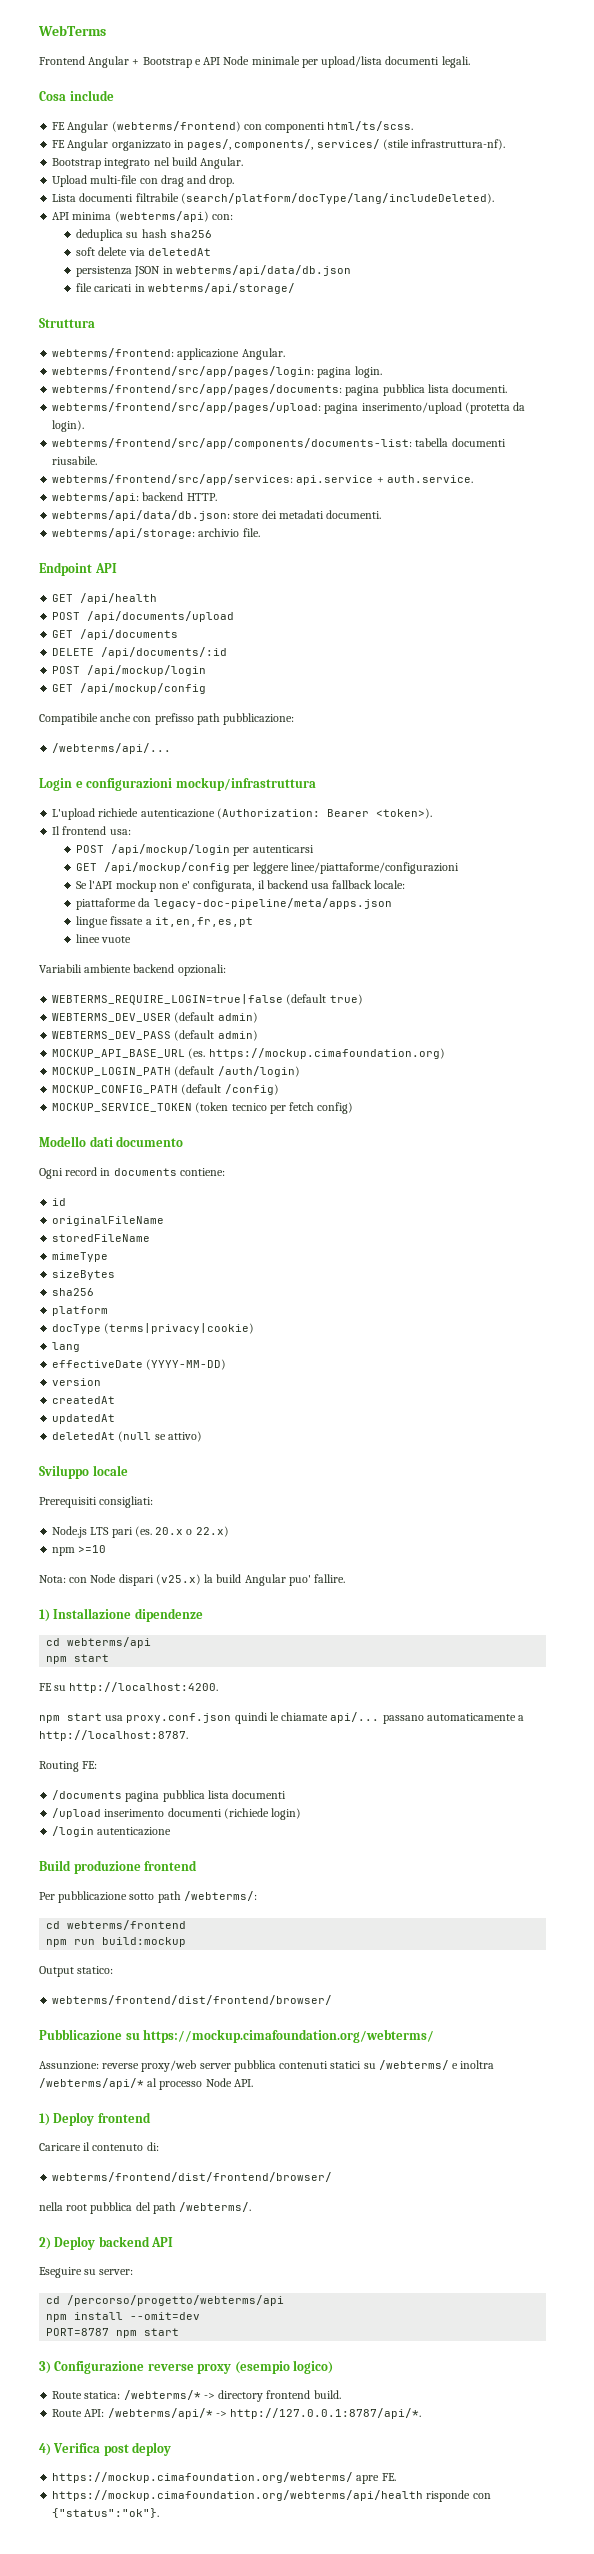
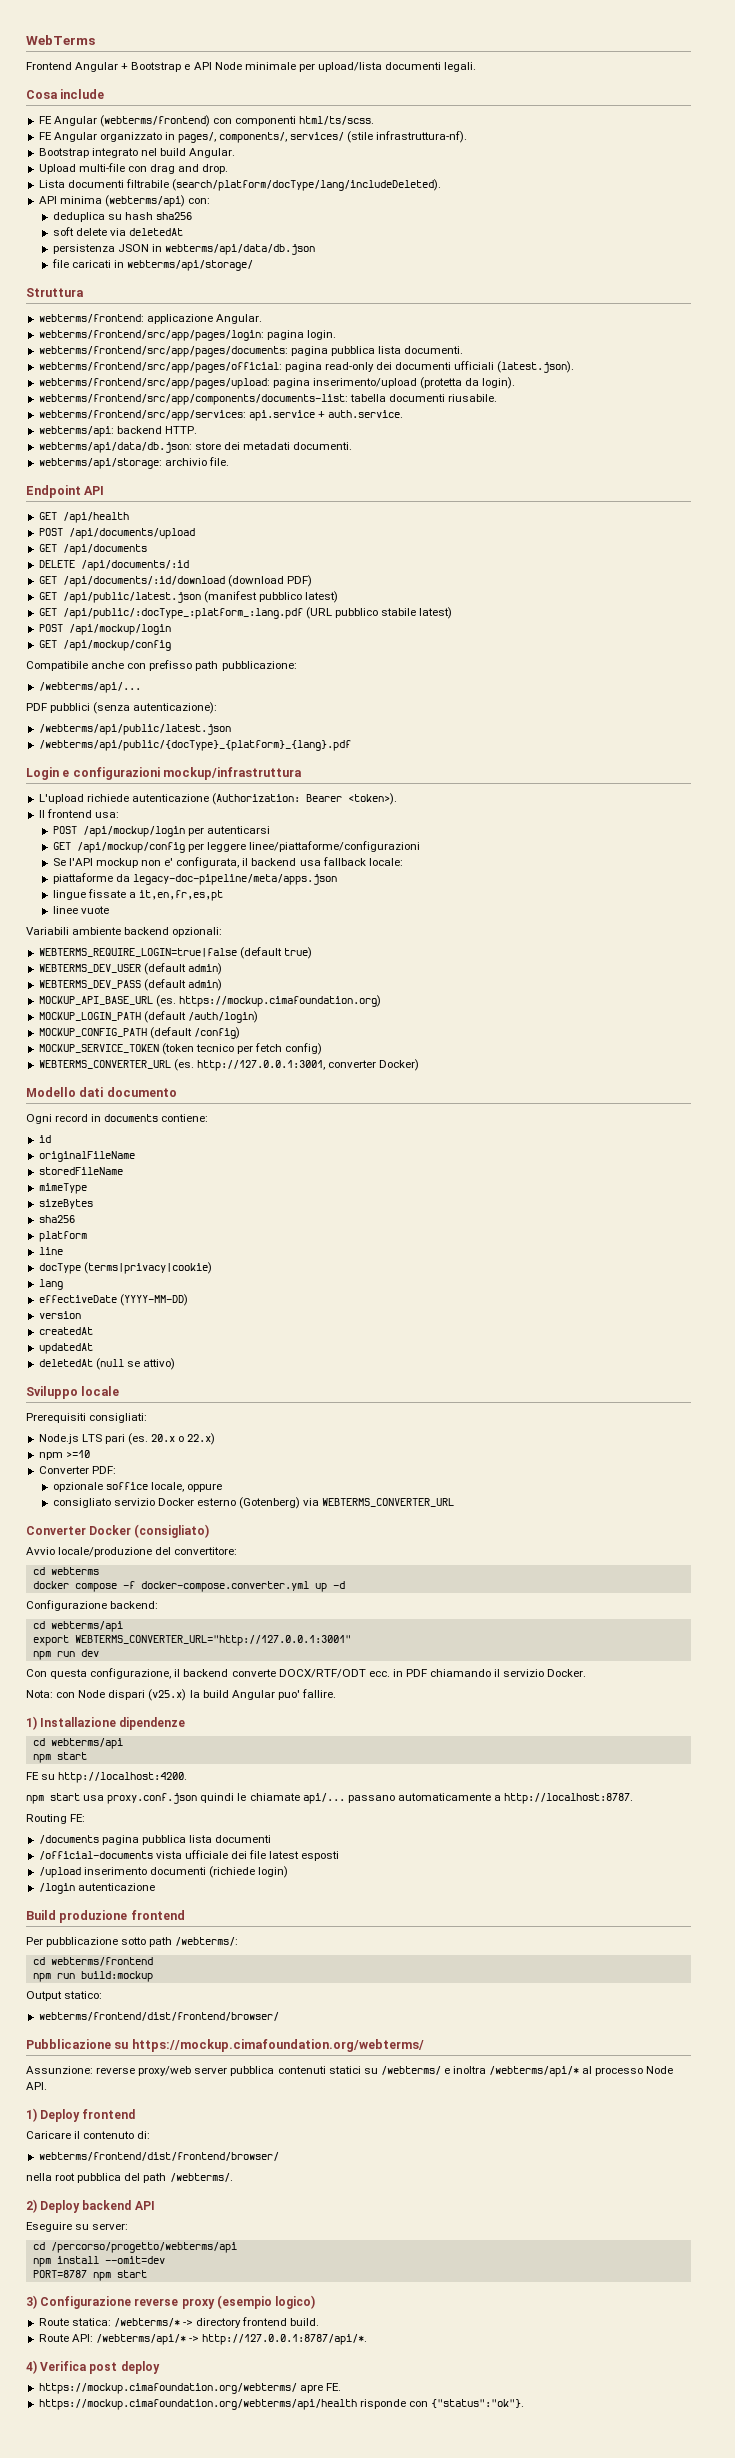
(508, 388) none -> [38,361,575,373] // webterms/frontend/src/app/pages/official: pagina read-only dei documenti ufficiali (latest.json).
(228, 652) none -> [38,575,312,587] [38,591,338,603] [38,607,453,619] // GET /api/documents/:id/download (download PDF) // GET /api/public/latest.json (manifest pubblico latest) // GET /api/public/:docType_:platform_:lang.pdf (URL pubblico stabile latest)
(172, 748) none -> [26,702,218,714] [38,724,231,735] [38,740,351,751] // PDF pubblici (senza autenticazione): // /webterms/api/public/latest.json // /webterms/api/public/{docType}_{platform}_{lang}.pdf
(354, 1108) none -> [38,1059,420,1071] // WEBTERMS_CONVERTER_URL (es. http://127.0.0.1:3001, converter Docker)
(109, 1311) none -> [38,1247,63,1255] // line
(107, 1549) none -> [38,1466,116,1474] [52,1482,222,1492] [52,1497,455,1509] [26,1524,210,1538] [26,1547,238,1557] [32,1567,99,1575] [32,1581,345,1592] [26,1600,159,1611] [32,1621,123,1632] [32,1635,351,1646] [32,1649,99,1660] [26,1668,587,1679] // Converter PDF: // opzionale soffice locale, oppure // consigliato servizio Docker esterno (Gotenberg) via WEBTERMS_CONVERTER_URL // Converter Docker (consigliato) // Avvio locale/produzione del convertitore: // cd webterms // docker compose -f docker-compose.converter.yml up -d // Configurazione backend: // cd webterms/api // export WEBTERMS_CONVERTER_URL="http://127.0.0.1:3001" // npm run dev // Con questa configurazione, il backend converte DOCX/RTF/ODT ecc. in PDF chiamando il servizio Docker.
(287, 1794) none -> [38,1850,340,1861] // /official-documents vista ufficiale dei file latest esposti

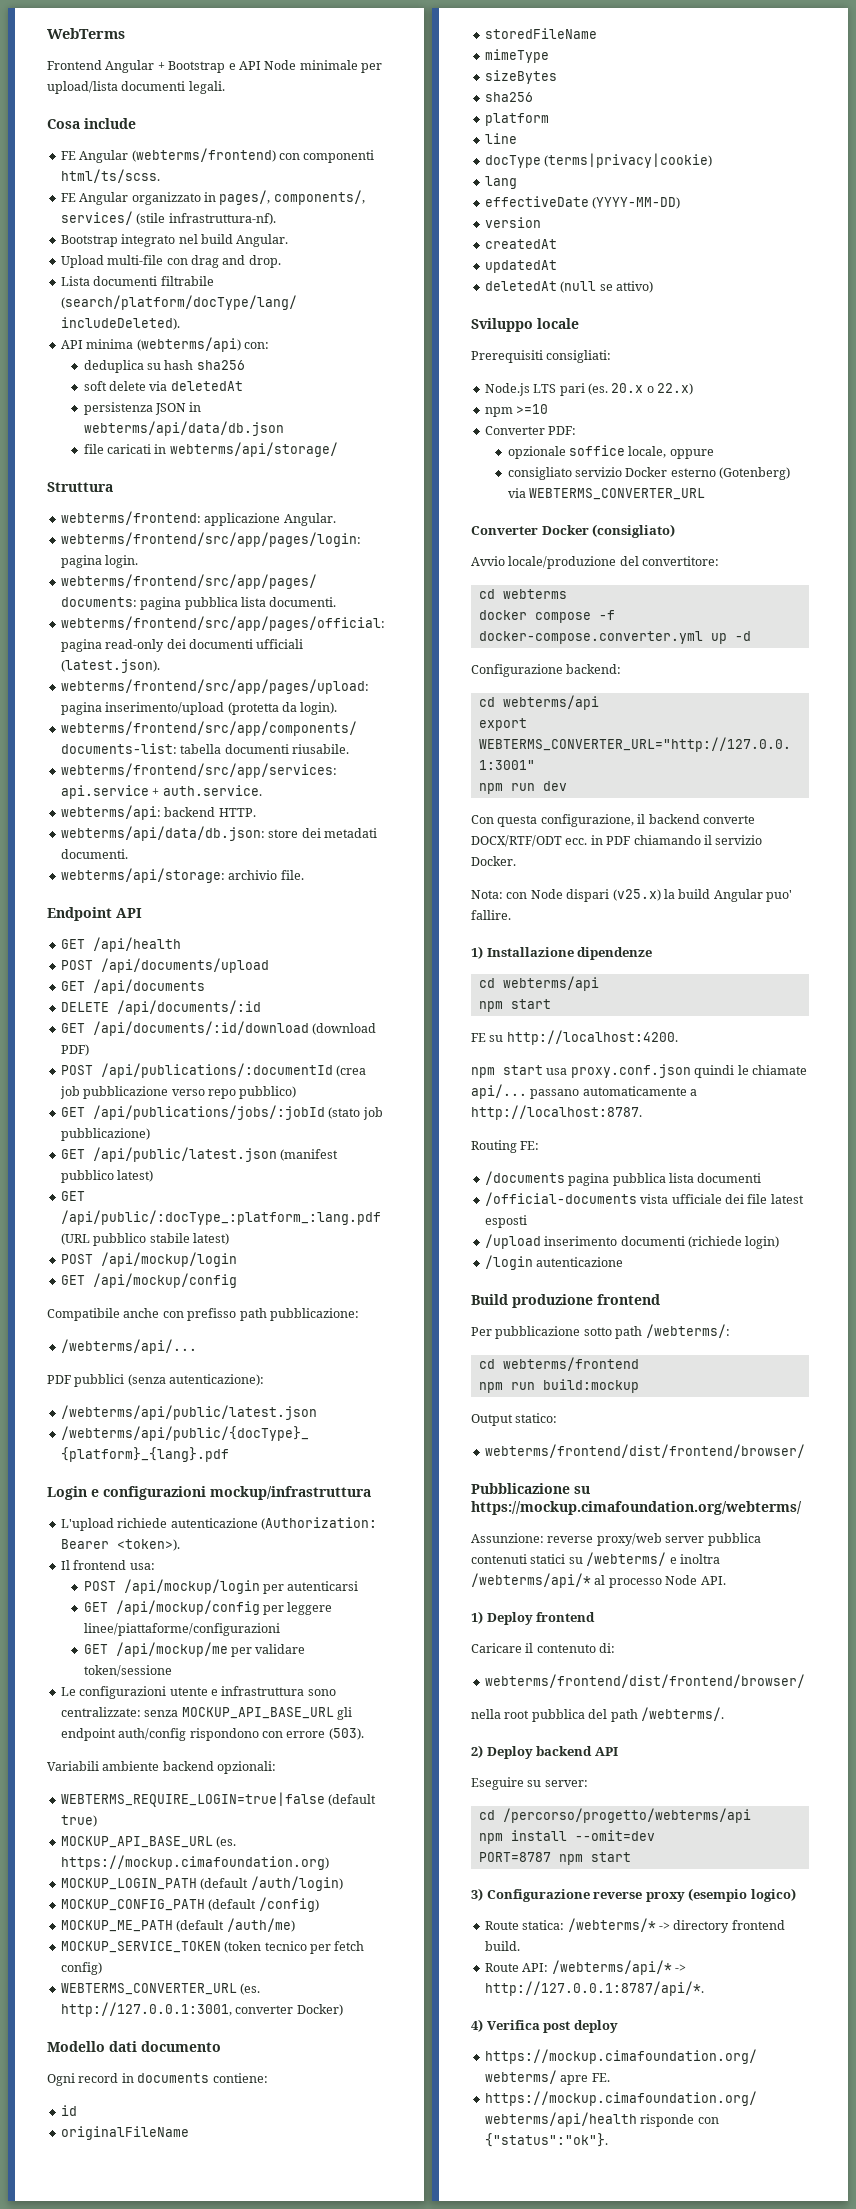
(312, 581) none -> [60,1063,367,1078] [59,1086,297,1099] [60,1105,383,1120] [60,1128,150,1141] // POST /api/publications/:documentId (crea job pubblicazione verso repo pubblico) // GET /api/publications/jobs/:jobId (stato job pubblicazione)
[52,857,403,868] [52,873,337,885] [52,889,223,901] [52,906,109,914] Se l'API mockup non e' configurata, il backend usa fallback locale: // piattaforme da legacy-doc-pipeline/meta/apps.json // lingue fissate a it,en,fr,es,pt // linee vuote -> [83,1642,306,1657] [83,1665,172,1677] [60,1686,336,1699] [60,1707,352,1720] [60,1728,364,1741] GET /api/mockup/me per validare token/sessione // Le configurazioni utente e infrastruttura sono centralizzate: senza MOCKUP_API_BASE_URL gli endpoint auth/config rispondono con errore (503).
[38,963,222,975] [38,979,222,991] // WEBTERMS_DEV_USER (default admin) // WEBTERMS_DEV_PASS (default admin) -> (97, 1821) none
(240, 1033) none -> [60,1918,295,1932] // MOCKUP_ME_PATH (default /auth/me)

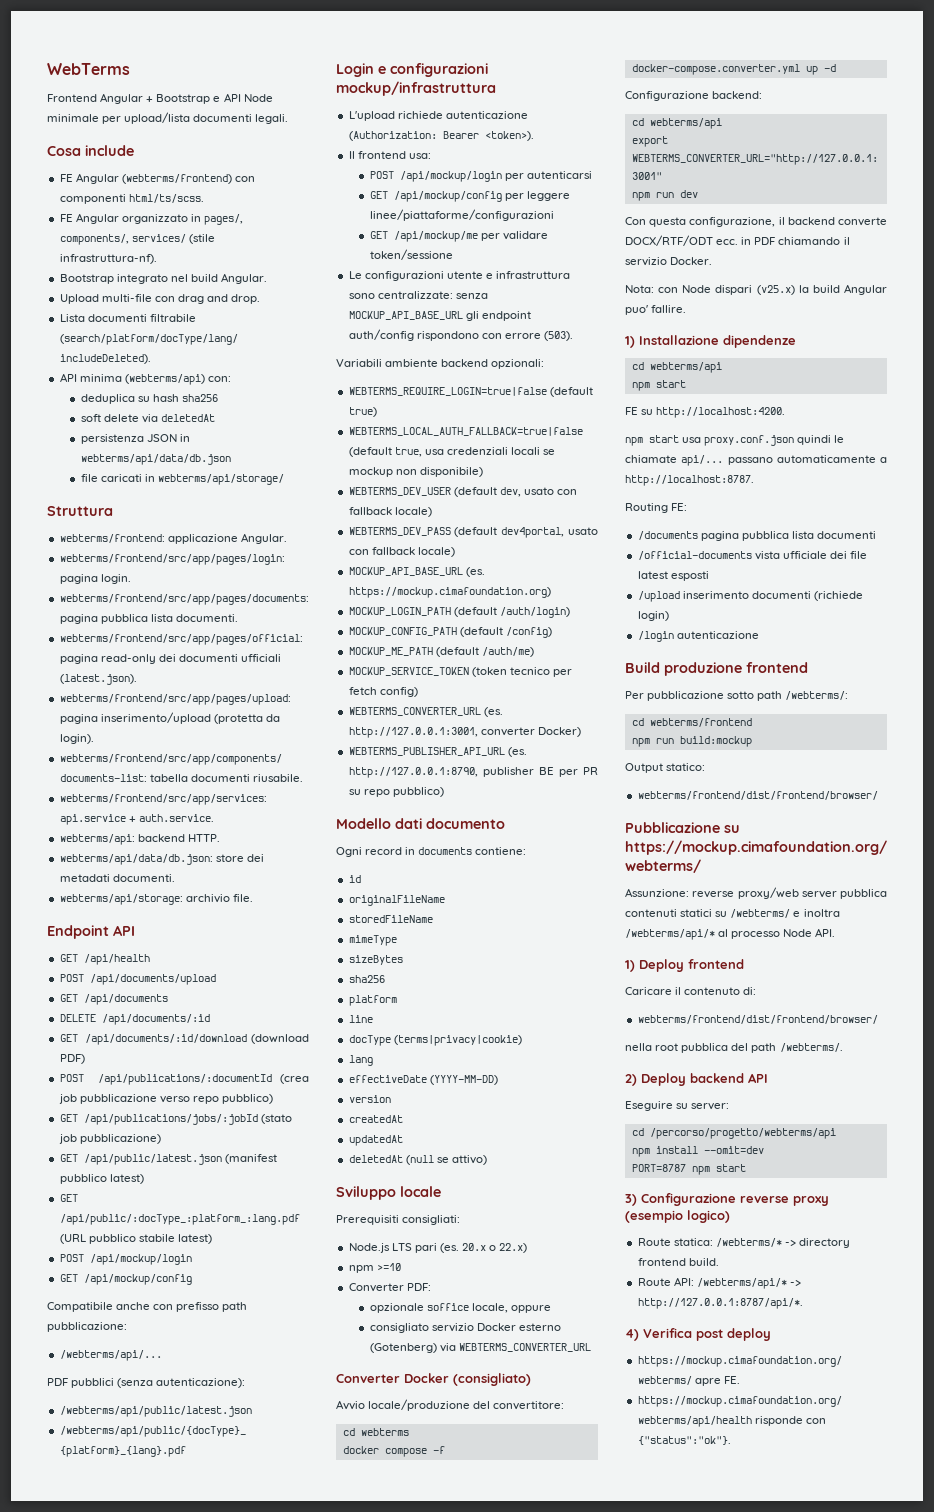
(97, 1821) none -> [348,427,583,436] [348,447,556,457] [348,467,483,477] [348,487,578,497] [348,507,432,517] [348,527,598,538] [348,547,455,557] // WEBTERMS_LOCAL_AUTH_FALLBACK=true|false (default true, usa credenziali locali se mockup non disponibile) // WEBTERMS_DEV_USER (default dev, usato con fallback locale) // WEBTERMS_DEV_PASS (default dev4portal, usato con fallback locale)
(343, 2010) none -> [348,747,527,757] [348,767,598,778] [348,787,444,797] // WEBTERMS_PUBLISHER_API_URL (es. http://127.0.0.1:8790, publisher BE per PR su repo pubblico)

